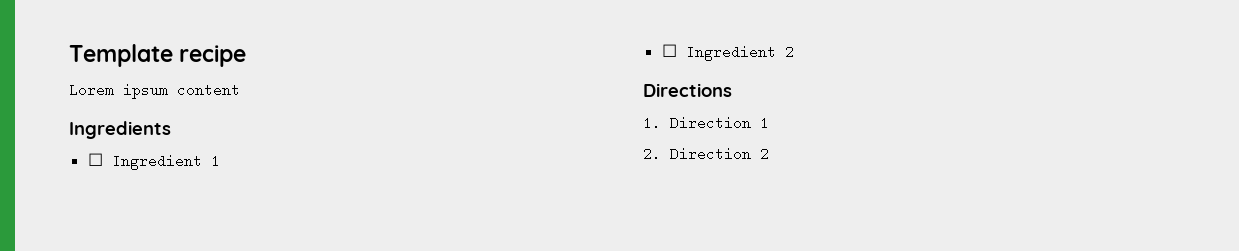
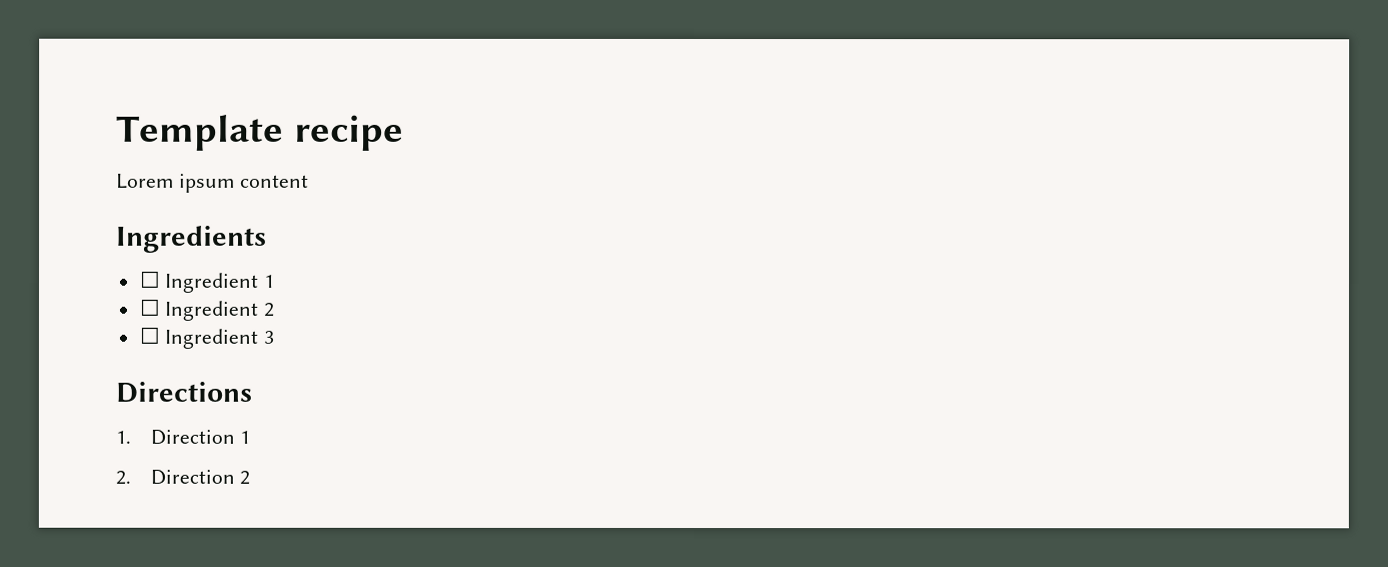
(794, 52) none -> [138,326,275,349] // ☐ Ingredient 3

